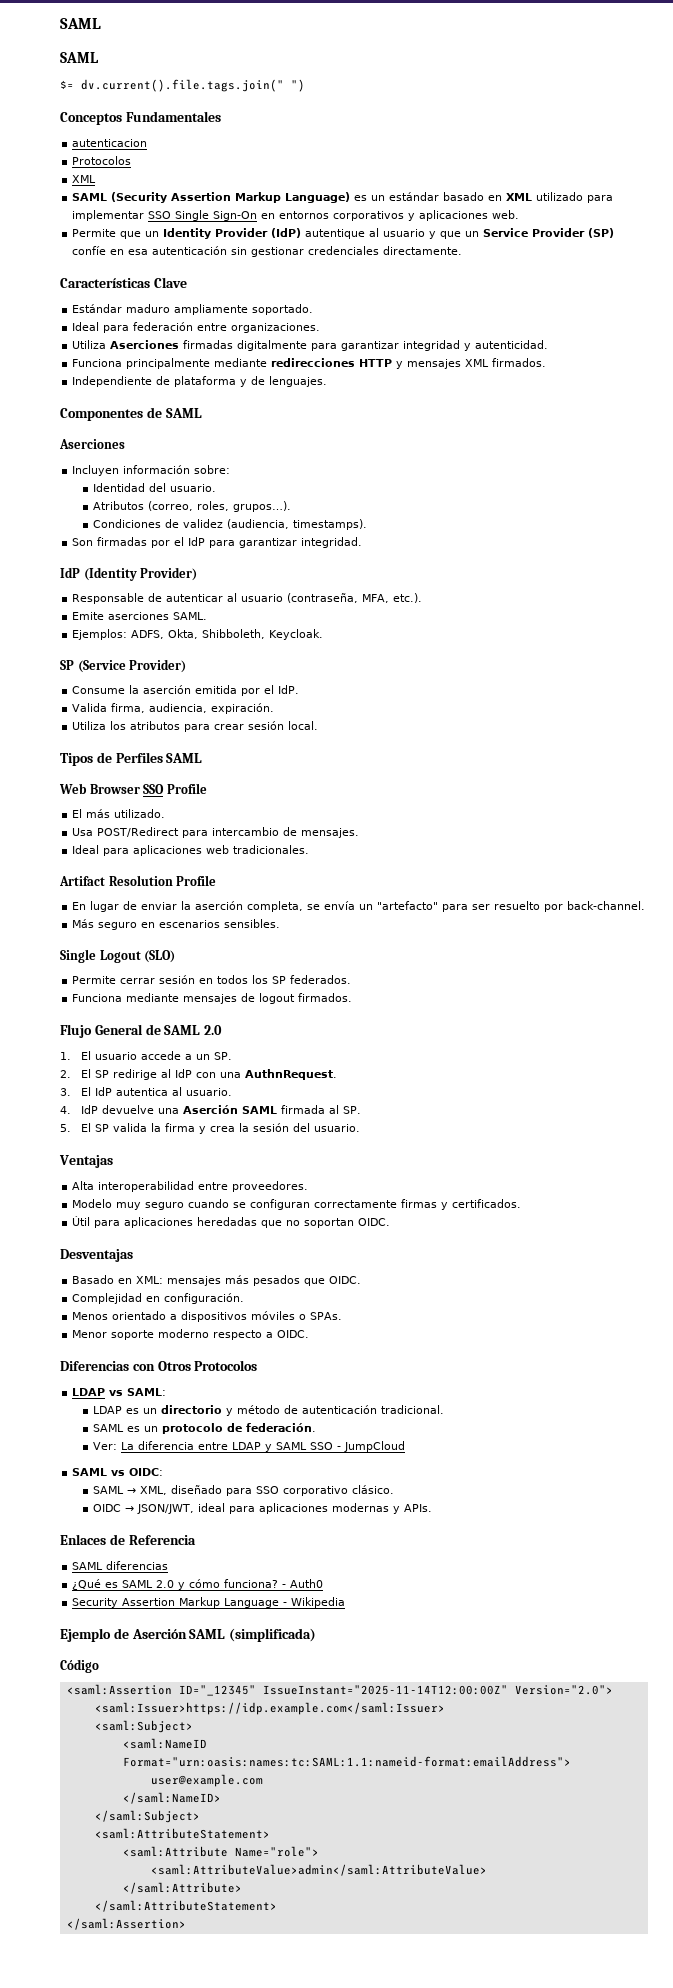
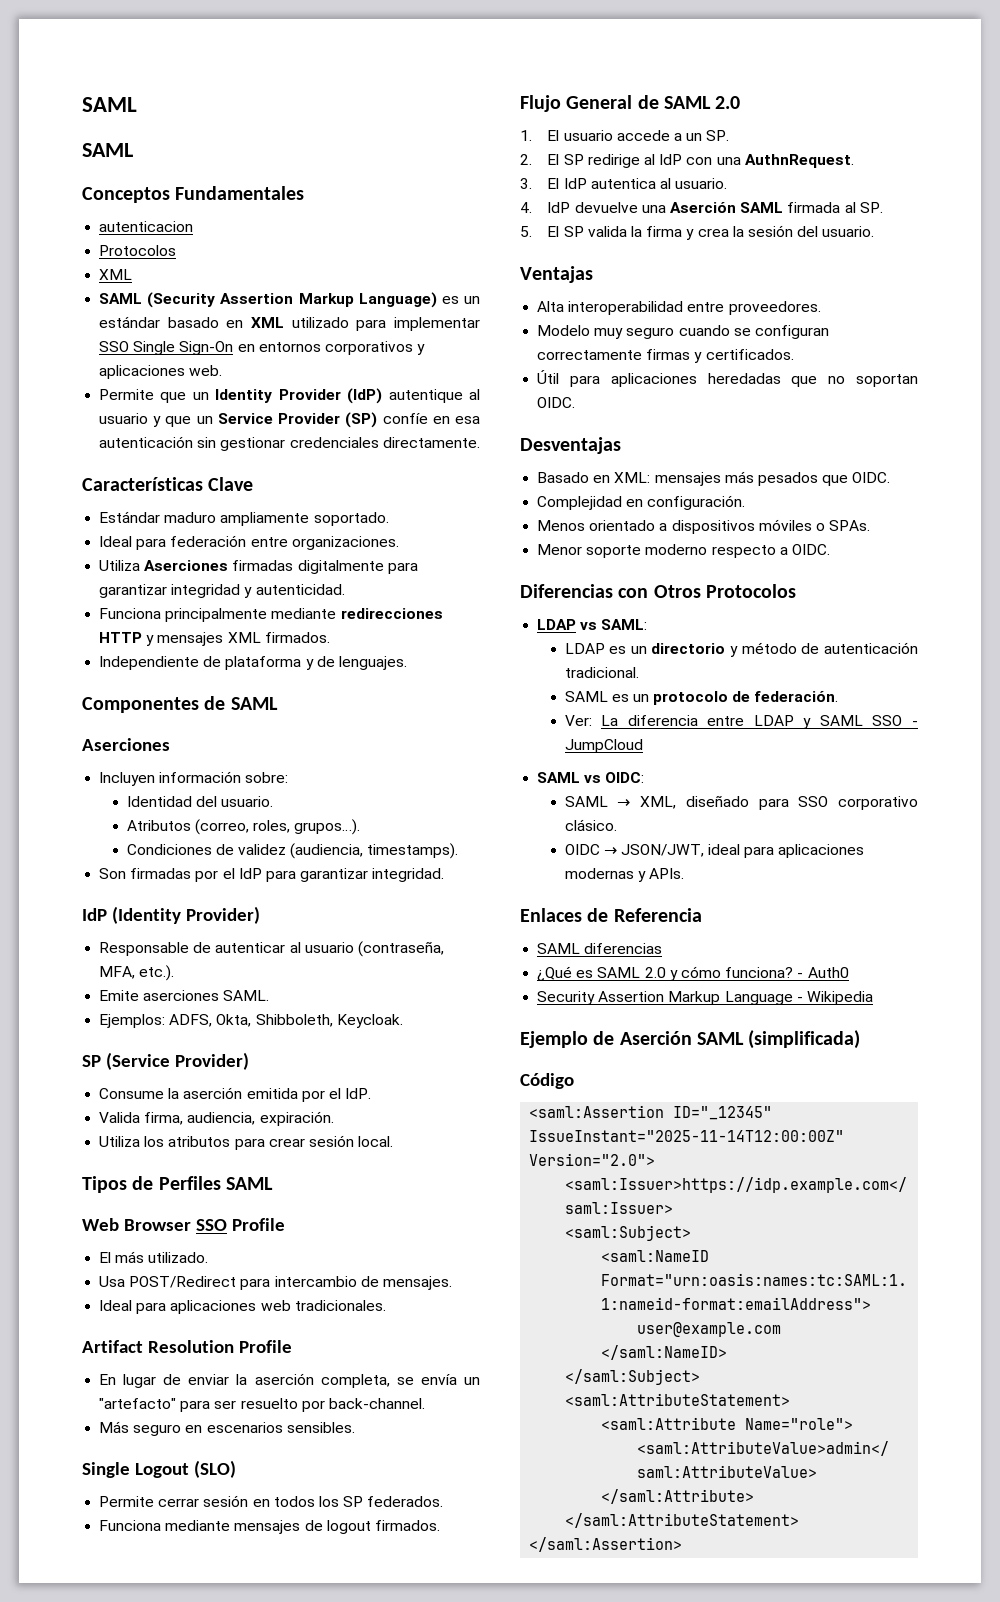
[60,79,305,92] // $= dv.current().file.tags.join(" ") -> (133, 150) none

